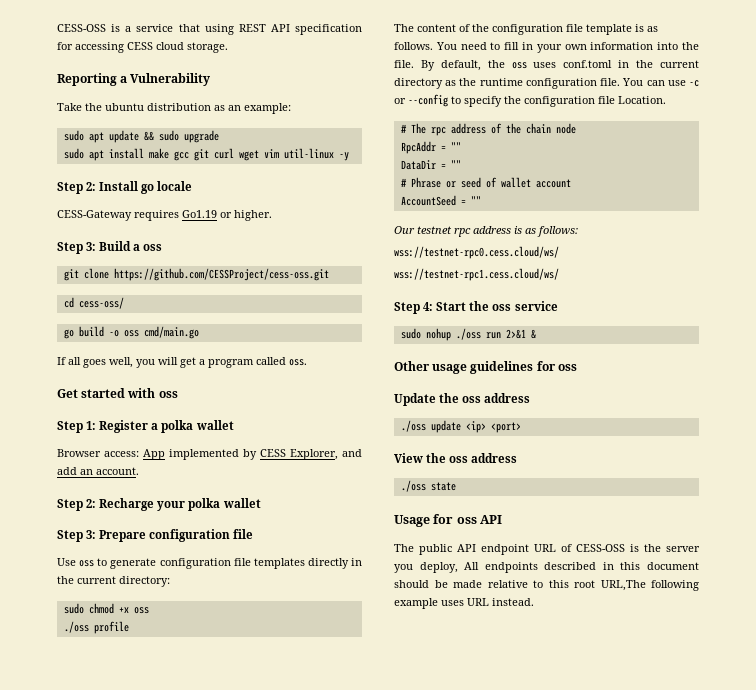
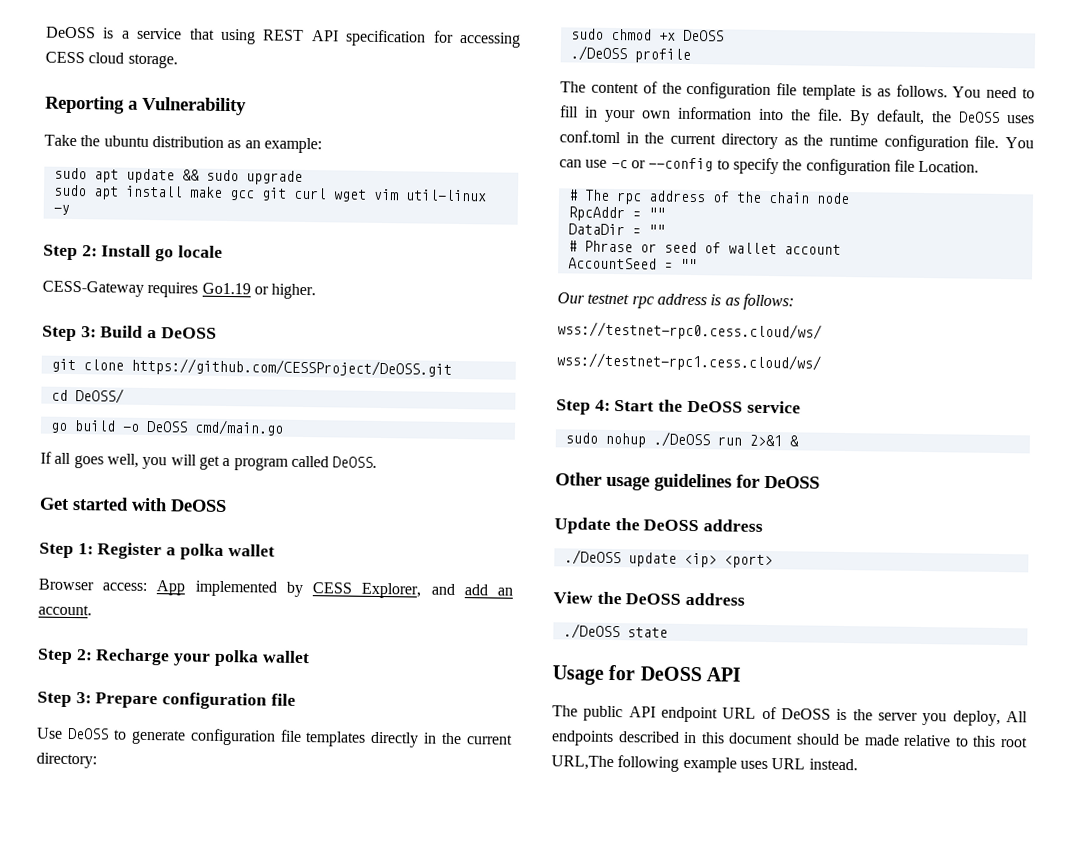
[57,24,106,32] CESS-OSS -> [46,26,96,39] DeOSS
[143,244,163,251] oss -> [160,327,217,339] DeOSS
[113,268,329,281] https://github.com/CESSProject/cess-oss.git -> [130,357,452,378] https://github.com/CESSProject/DeOSS.git
[78,297,124,309] cess-oss/ -> [74,388,124,404] DeOSS/
[123,330,139,337] oss -> [145,420,188,433] DeOSS
[289,359,307,366] oss. -> [332,456,378,468] DeOSS.
[158,391,178,398] oss -> [170,499,227,513] DeOSS
[79,560,95,567] oss -> [66,727,109,740] DeOSS
[133,607,149,614] [63,621,89,633] oss // ./oss -> [682,29,724,42] [569,45,627,62] DeOSS // ./DeOSS
[511,62,527,69] oss -> [958,111,1000,123] DeOSS
[492,304,512,311] oss -> [686,400,743,413] DeOSS
[455,328,481,340] ./oss -> [652,431,710,448] ./DeOSS
[557,364,577,371] oss -> [764,475,820,489] DeOSS
[462,393,531,403] [400,420,426,432] oss address // ./oss -> [643,519,764,532] [563,549,621,566] DeOSS address // ./DeOSS
[449,453,518,463] [400,480,426,492] oss address // ./oss -> [625,592,746,606] [562,623,620,640] DeOSS address // ./DeOSS
[456,517,477,524] oss -> [639,666,702,682] DeOSS
[576,544,625,552] CESS-OSS -> [781,708,831,720] DeOSS

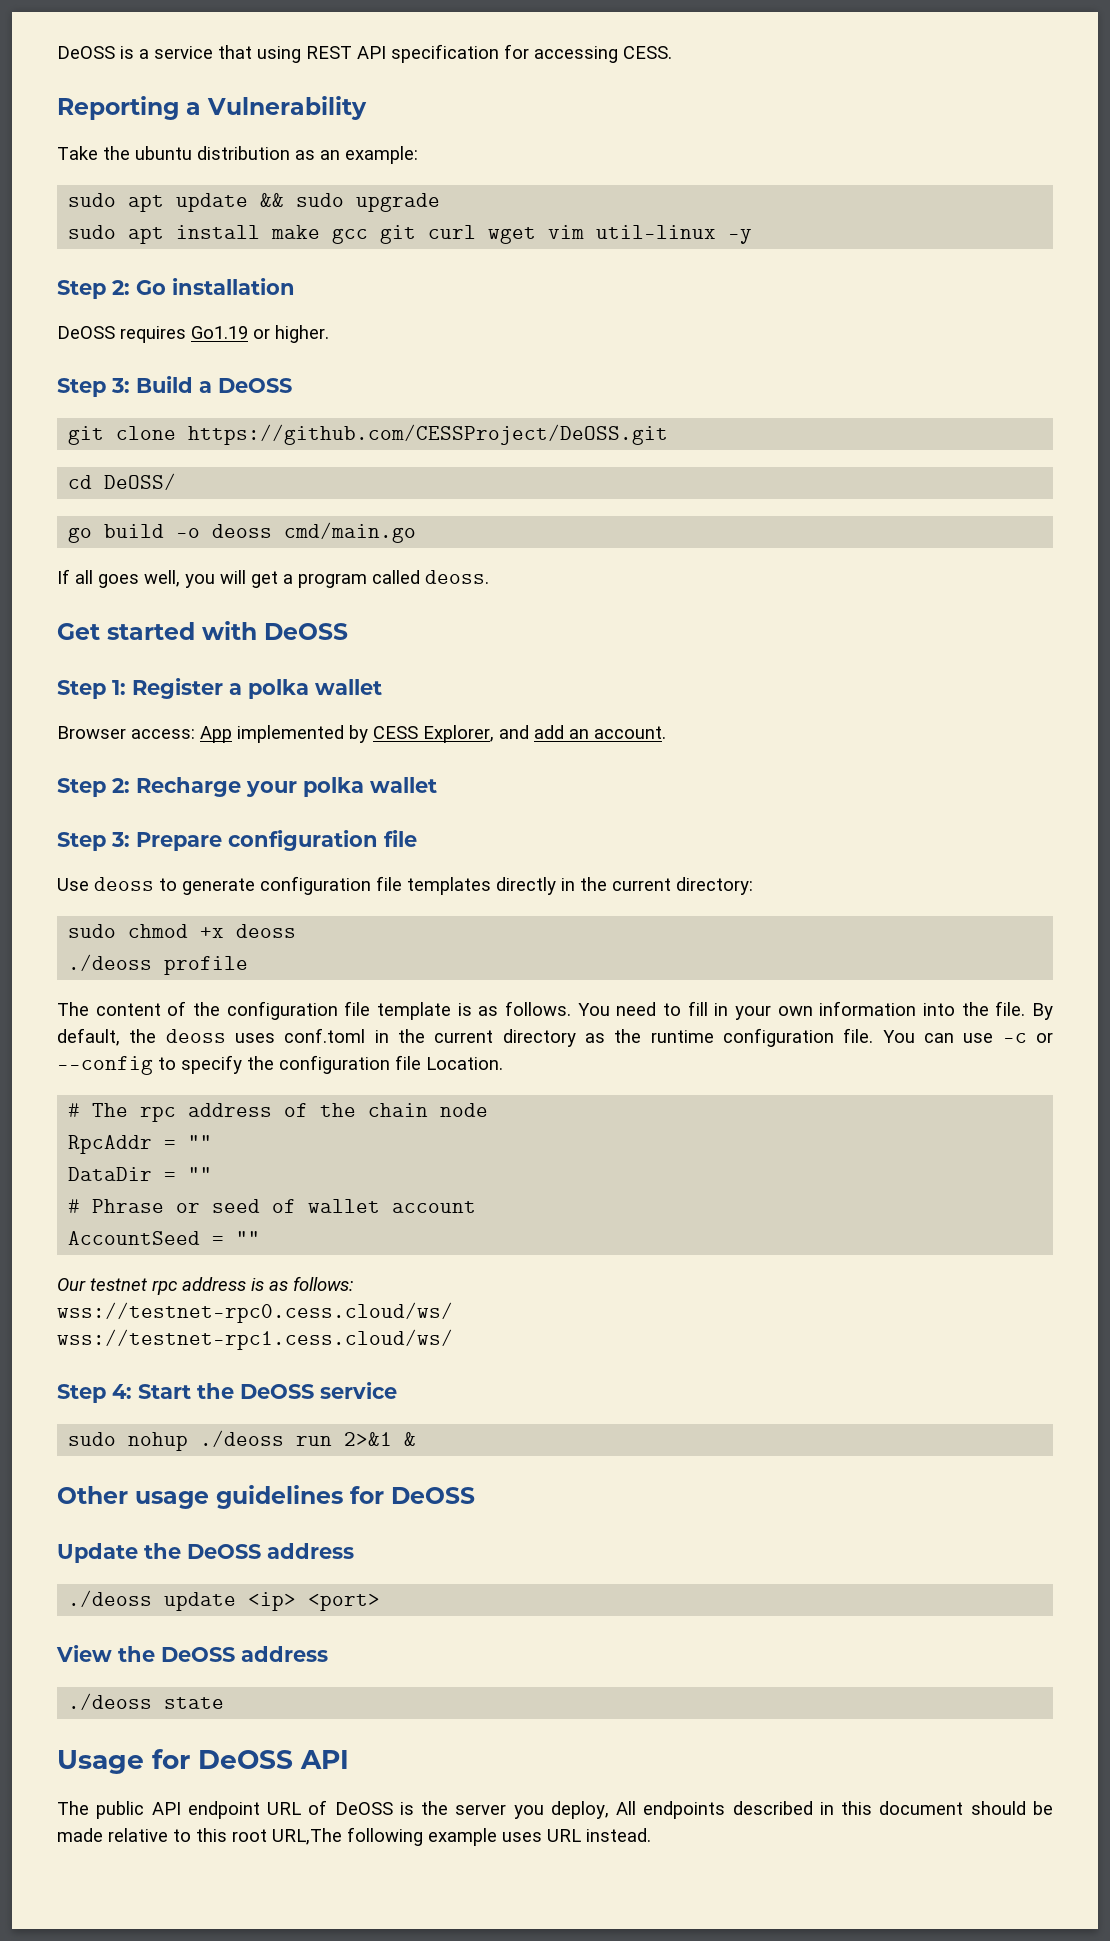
[45,51,178,69] CESS cloud storage. -> [623,46,672,59] CESS.
[101,244,223,262] [42,280,144,297] Install go locale // CESS-Gateway -> [136,278,295,295] [57,326,115,339] Go installation // DeOSS
[145,420,188,433] DeOSS -> [212,524,273,538] deoss
[332,456,378,468] DeOSS. -> [425,570,489,584] deoss.
[66,727,109,740] DeOSS -> [94,877,154,891] deoss
[682,29,724,42] [569,45,627,62] DeOSS // ./DeOSS -> [236,924,297,938] [68,954,153,971] deoss // ./deoss
[958,111,1000,123] DeOSS -> [165,1029,226,1043] deoss
[652,431,710,448] ./DeOSS -> [200,1430,285,1447] ./deoss
[563,549,621,566] ./DeOSS -> [68,1590,153,1607] ./deoss
[562,623,620,640] ./DeOSS -> [68,1693,153,1710] ./deoss

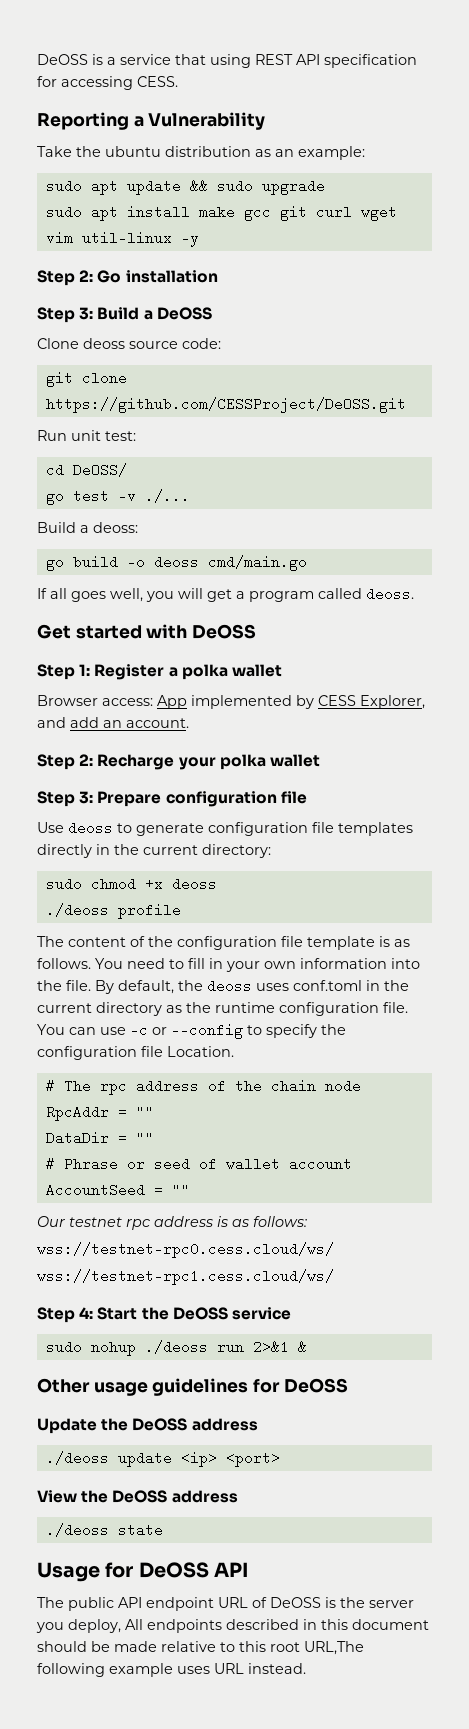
[57,325,329,343] // DeOSS requires Go1.19 or higher. -> (218, 276) none
(292, 385) none -> [37,338,221,349] // Clone deoss source code:
(669, 434) none -> [37,430,136,441] // Run unit test:
(177, 481) none -> [45,489,190,505] [37,522,138,533] // go test -v ./... // Build a deoss:

